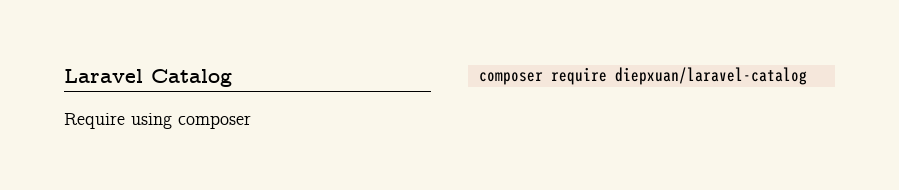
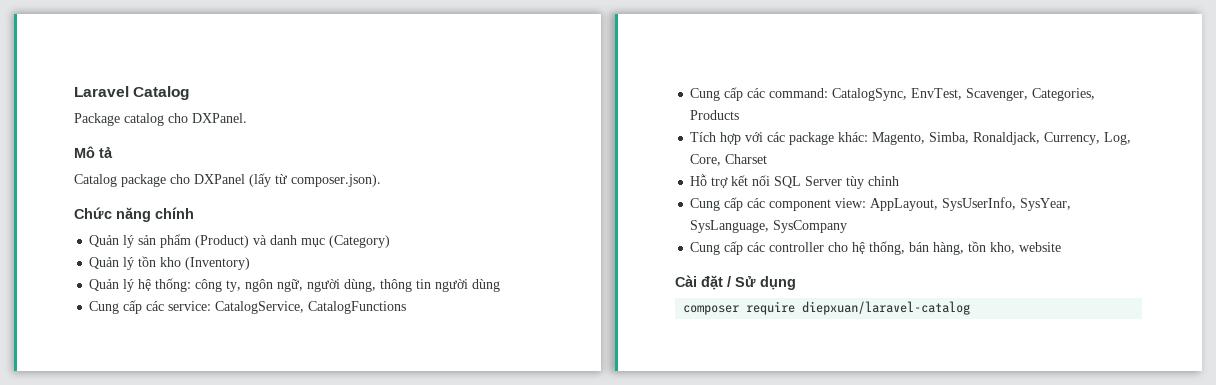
[64,113,251,129] Require using composer -> [74,113,247,126] [74,146,113,158] [74,173,381,187] [74,207,194,222] [89,234,391,248] [89,256,251,270] [89,278,501,292] [89,300,407,314] [690,87,1096,101] [690,110,740,120] [690,132,1132,145] [690,154,768,166] [690,174,900,189] [690,197,1072,211] [690,220,848,233] [690,241,1062,255] [675,275,796,290] Package catalog cho DXPanel. // Mô tả // Catalog package cho DXPanel (lấy từ composer.json). // Chức năng chính // Quản lý sản phẩm (Product) và danh mục (Category) // Quản lý tồn kho (Inventory) // Quản lý hệ thống: công ty, ngôn ngữ, người dùng, thông tin người dùng // Cung cấp các service: CatalogService, CatalogFunctions // Cung cấp các command: CatalogSync, EnvTest, Scavenger, Categories, Products // Tích hợp với các package khác: Magento, Simba, Ronaldjack, Currency, Log, Core, Charset // Hỗ trợ kết nối SQL Server tùy chỉnh // Cung cấp các component view: AppLayout, SysUserInfo, SysYear, SysLanguage, SysCompany // Cung cấp các controller cho hệ thống, bán hàng, tồn kho, website // Cài đặt / Sử dụng

